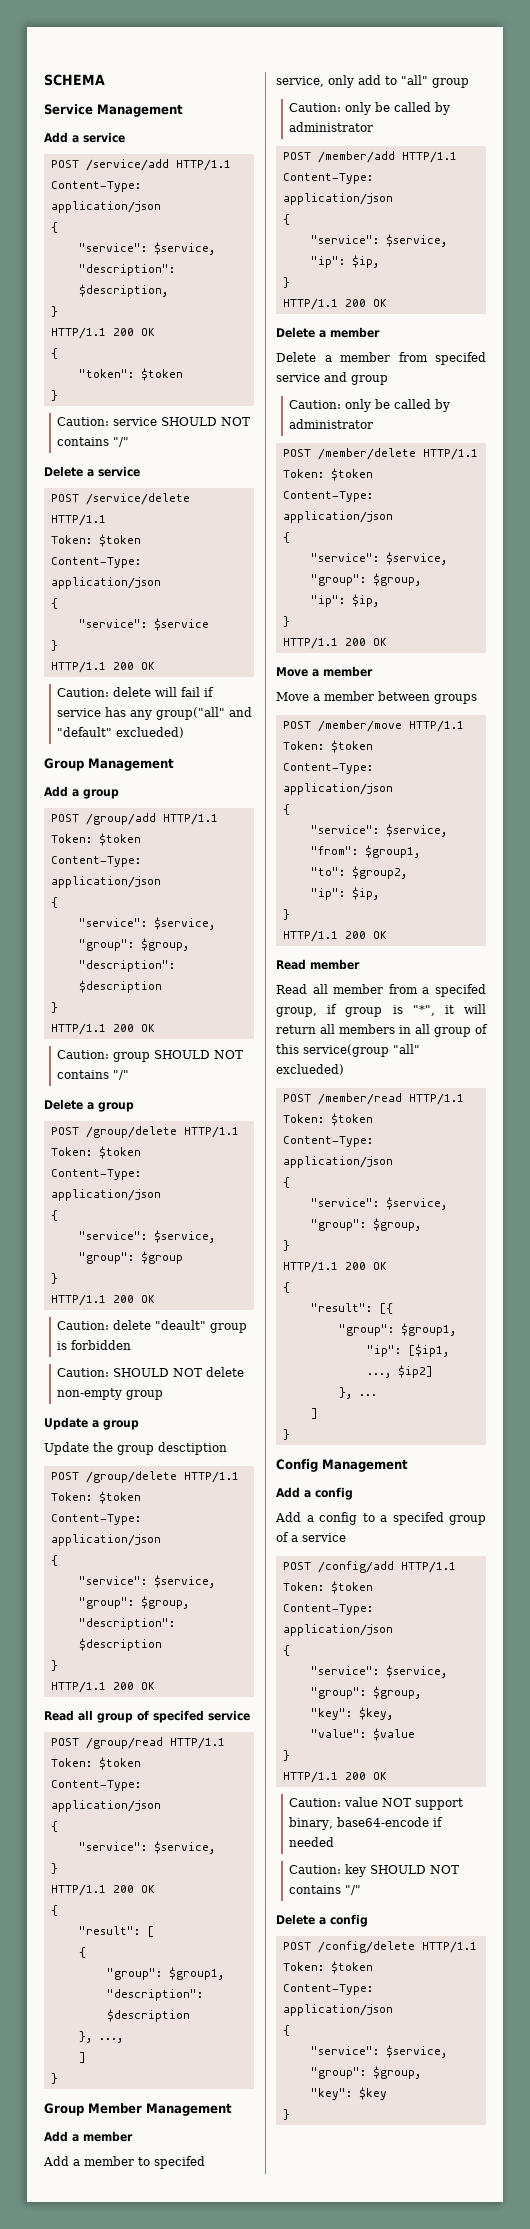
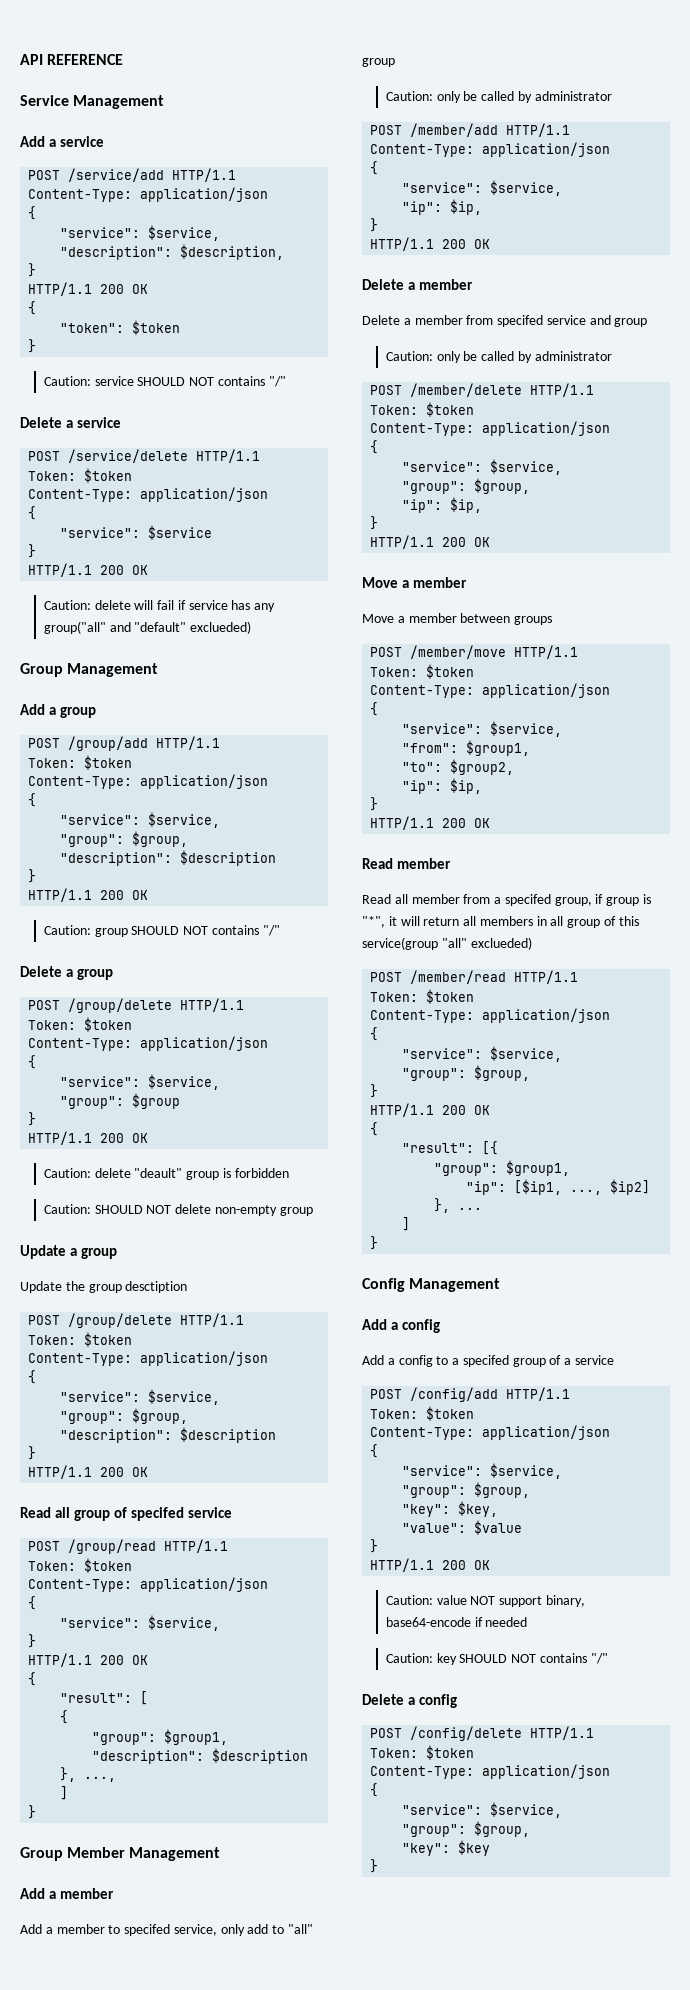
[44,74,105,86] SCHEMA -> [20,54,124,65] API REFERENCE

